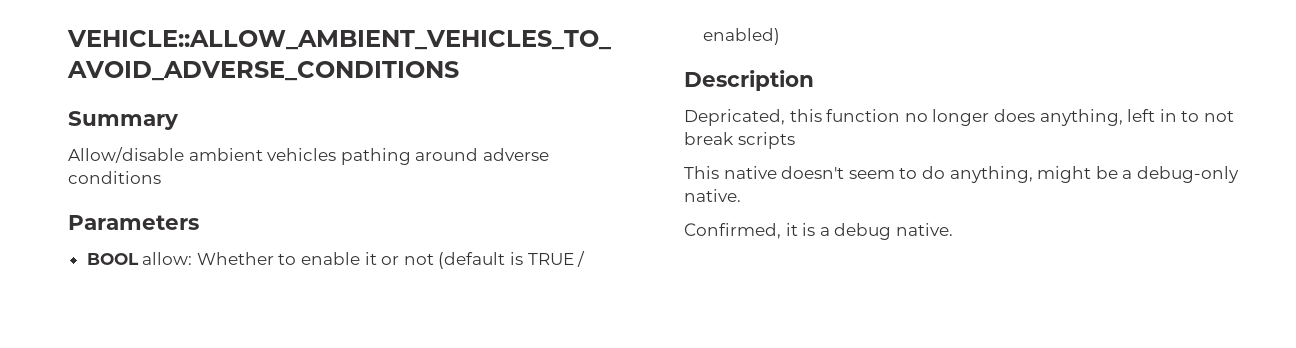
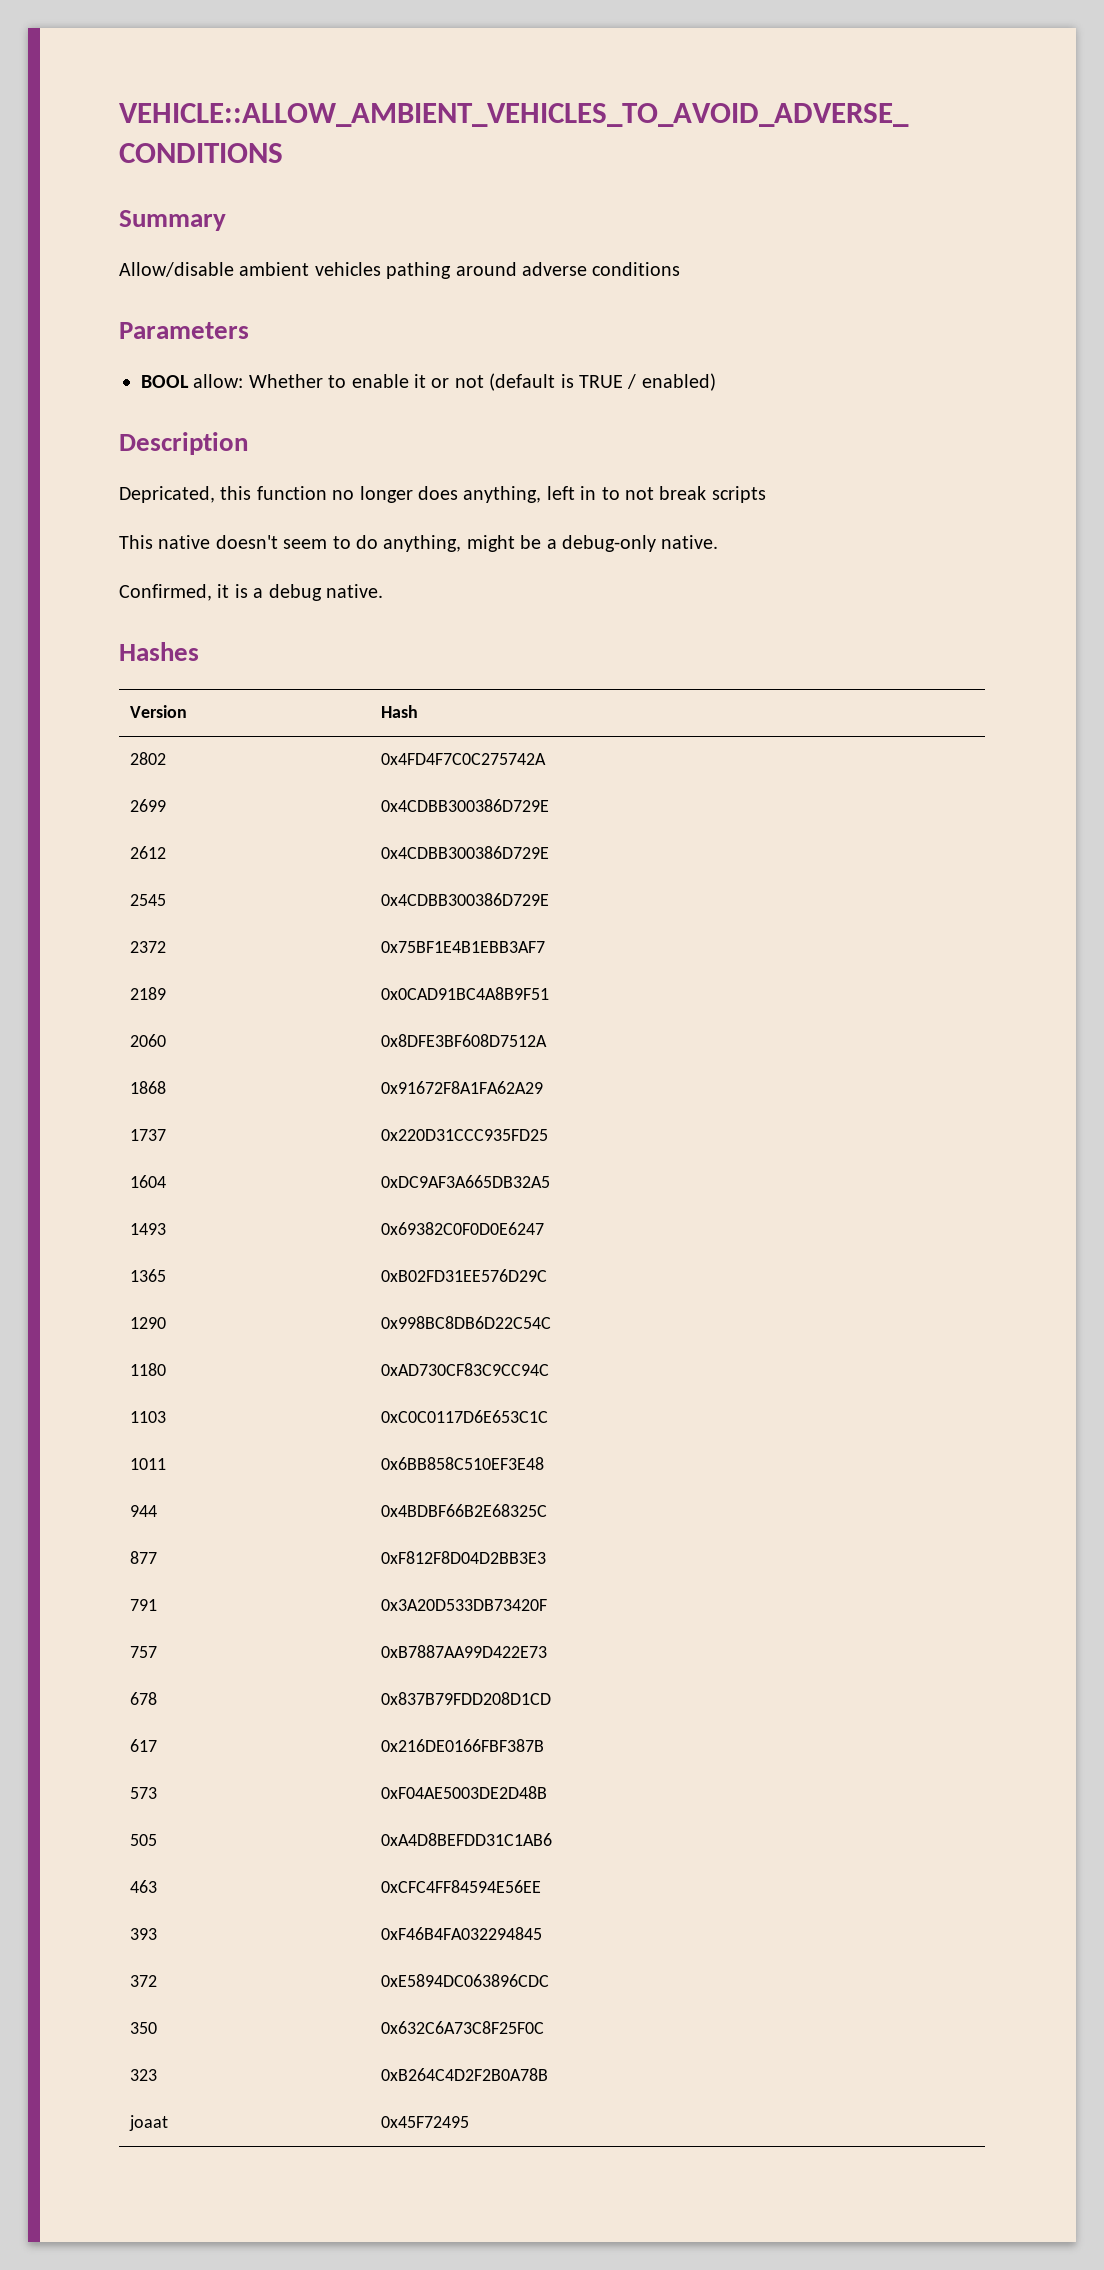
(953, 229) none -> [119,642,199,661] [129,705,187,718] [380,705,418,718] [129,752,166,765] [380,753,546,765] [129,799,166,812] [380,799,549,812] [129,846,166,859] [380,846,549,859] [129,894,166,906] [380,893,549,906] [129,941,166,953] [380,941,545,953] [129,987,166,1000] [380,987,549,1000] [129,1034,166,1047] [380,1034,547,1047] [129,1081,166,1094] [380,1081,543,1094] [129,1129,166,1141] [380,1129,548,1141] [129,1175,166,1188] [380,1175,550,1188] [129,1223,166,1235] [380,1222,544,1235] [129,1269,166,1282] [380,1269,547,1282] [129,1317,166,1329] [380,1316,551,1329] [129,1363,166,1376] [380,1363,549,1376] [129,1411,166,1423] [380,1410,548,1423] [129,1458,166,1470] [380,1457,544,1470] [129,1505,157,1517] [380,1504,547,1517] [129,1551,157,1564] [380,1551,546,1564] [129,1599,157,1611] [380,1599,547,1611] [129,1646,157,1658] [380,1645,547,1658] [129,1692,157,1705] [380,1692,551,1705] [129,1739,157,1752] [380,1739,544,1752] [129,1787,157,1799] [380,1786,547,1799] [129,1834,157,1846] [380,1833,552,1846] [129,1880,157,1893] [380,1880,541,1893] [129,1928,157,1940] [380,1927,542,1940] [129,1975,157,1987] [380,1974,549,1987] [129,2022,157,2034] [380,2021,544,2034] [129,2069,157,2081] [380,2068,548,2081] [128,2115,168,2131] [380,2116,469,2128] // Hashes // Version | Hash // 2802 | 0x4FD4F7C0C275742A // 2699 | 0x4CDBB300386D729E // 2612 | 0x4CDBB300386D729E // 2545 | 0x4CDBB300386D729E // 2372 | 0x75BF1E4B1EBB3AF7 // 2189 | 0x0CAD91BC4A8B9F51 // 2060 | 0x8DFE3BF608D7512A // 1868 | 0x91672F8A1FA62A29 // 1737 | 0x220D31CCC935FD25 // 1604 | 0xDC9AF3A665DB32A5 // 1493 | 0x69382C0F0D0E6247 // 1365 | 0xB02FD31EE576D29C // 1290 | 0x998BC8DB6D22C54C // 1180 | 0xAD730CF83C9CC94C // 1103 | 0xC0C0117D6E653C1C // 1011 | 0x6BB858C510EF3E48 // 944 | 0x4BDBF66B2E68325C // 877 | 0xF812F8D04D2BB3E3 // 791 | 0x3A20D533DB73420F // 757 | 0xB7887AA99D422E73 // 678 | 0x837B79FDD208D1CD // 617 | 0x216DE0166FBF387B // 573 | 0xF04AE5003DE2D48B // 505 | 0xA4D8BEFDD31C1AB6 // 463 | 0xCFC4FF84594E56EE // 393 | 0xF46B4FA032294845 // 372 | 0xE5894DC063896CDC // 350 | 0x632C6A73C8F25F0C // 323 | 0xB264C4D2F2B0A78B // joaat | 0x45F72495

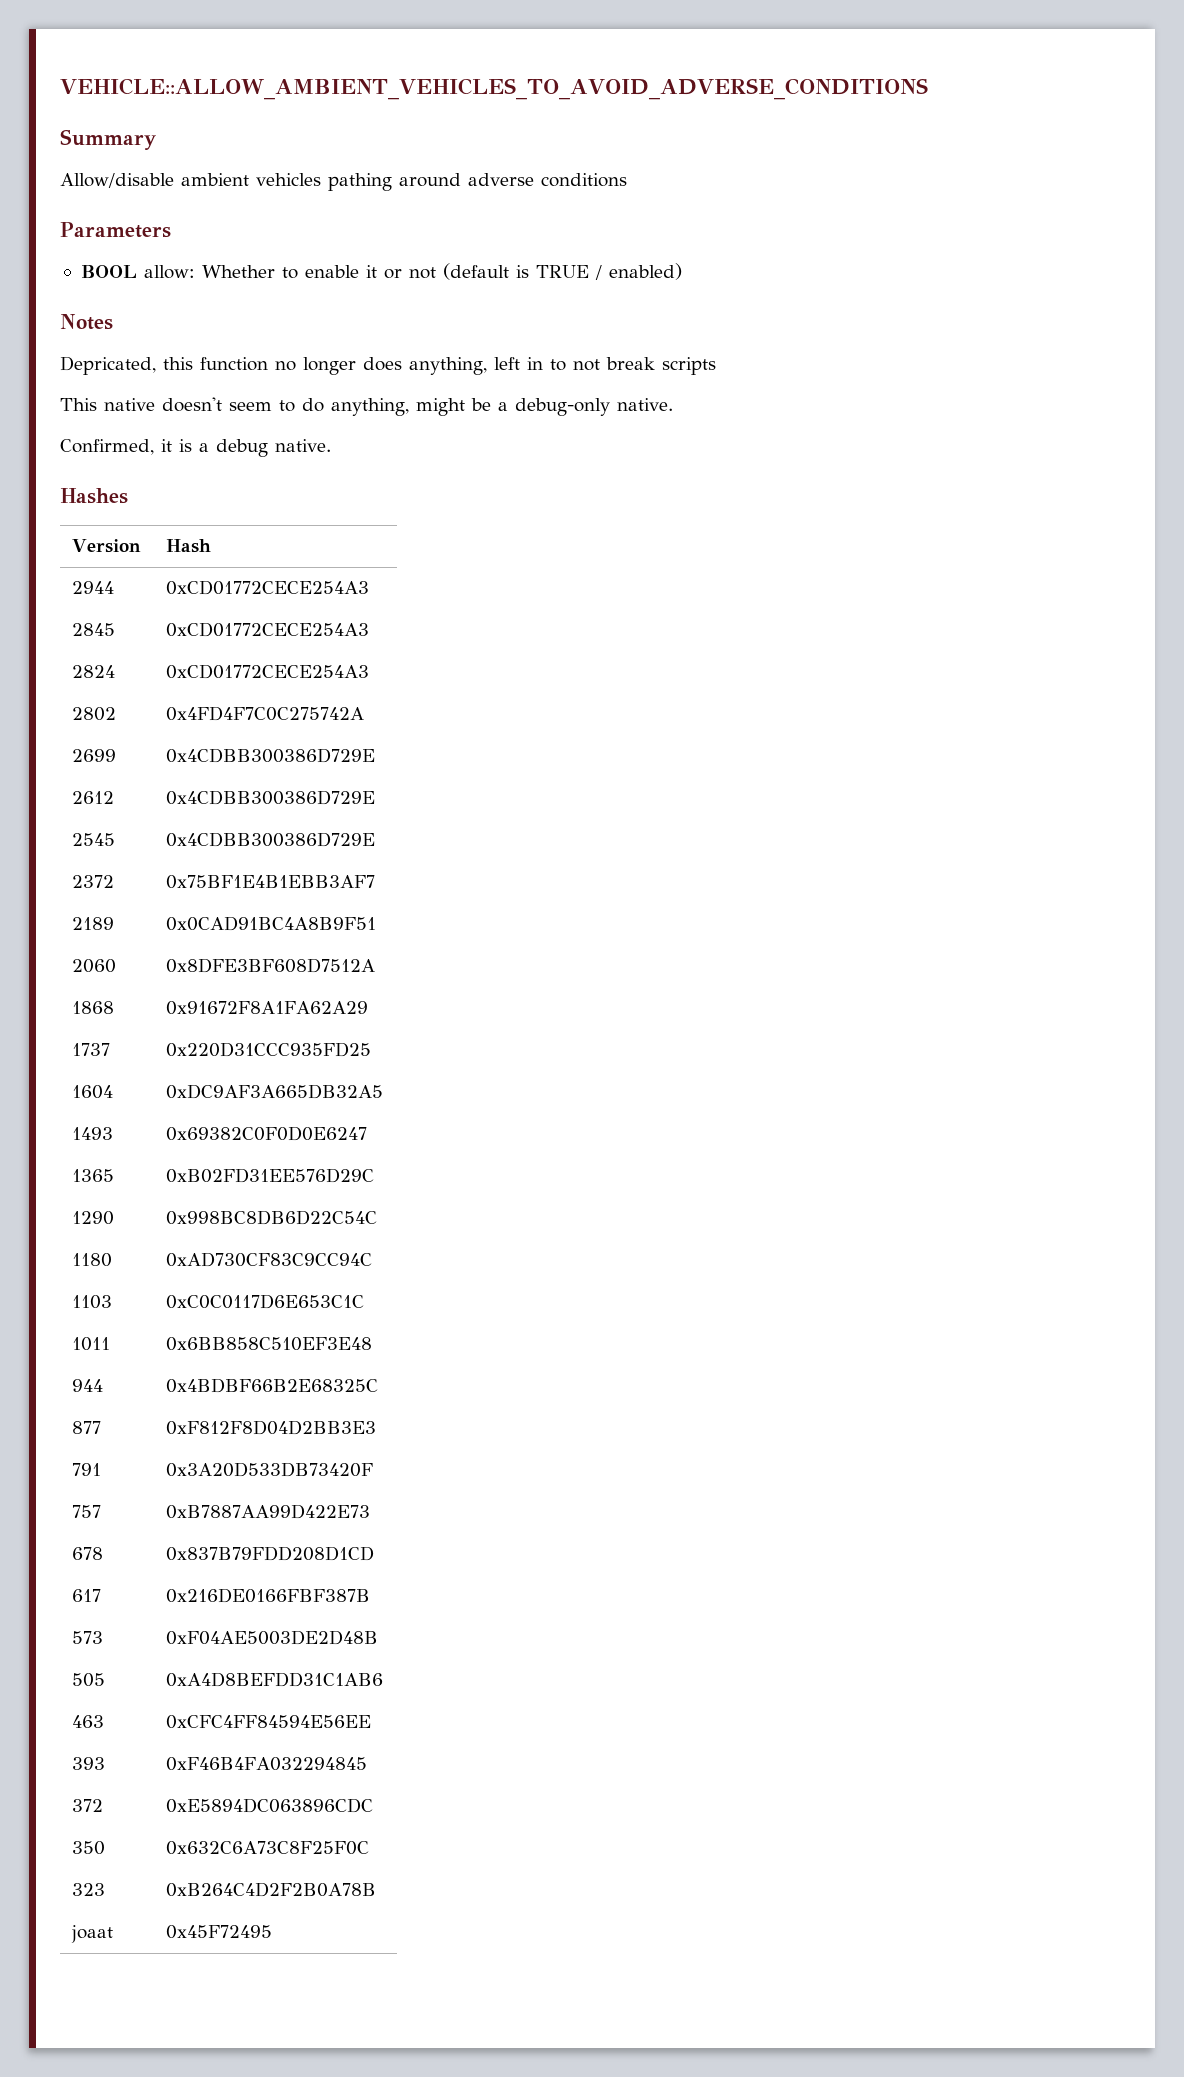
[119,432,248,455] Description -> [60,314,113,330] Notes
(418, 711) none -> [72,581,115,594] [166,580,370,595] [72,623,116,636] [166,622,370,637] [72,665,116,678] [166,664,370,679] // 2944 | 0xCD01772CECE254A3 // 2845 | 0xCD01772CECE254A3 // 2824 | 0xCD01772CECE254A3

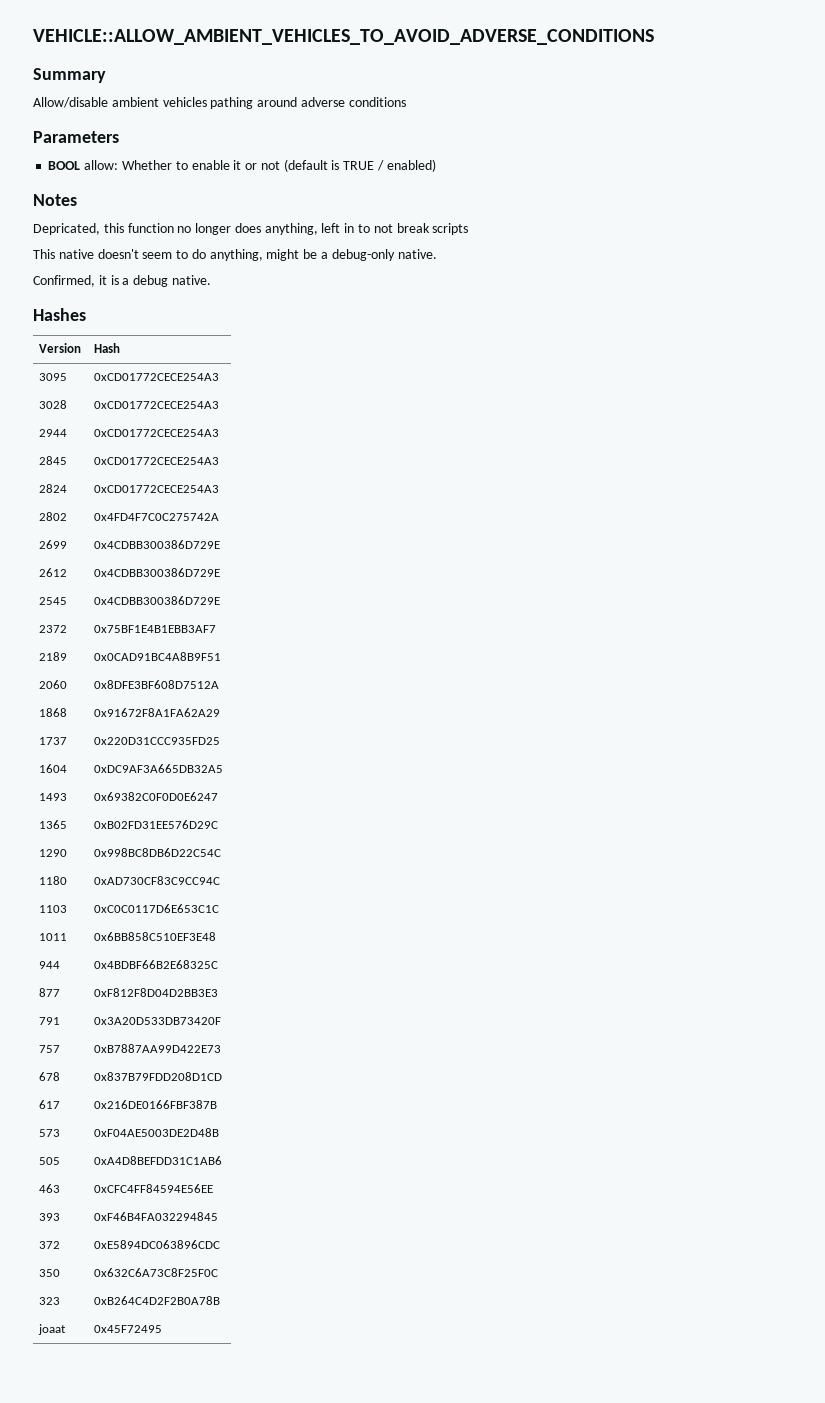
(212, 546) none -> [39,373,68,381] [94,373,220,381] [39,400,68,409] [94,401,220,409] // 3095 | 0xCD01772CECE254A3 // 3028 | 0xCD01772CECE254A3

